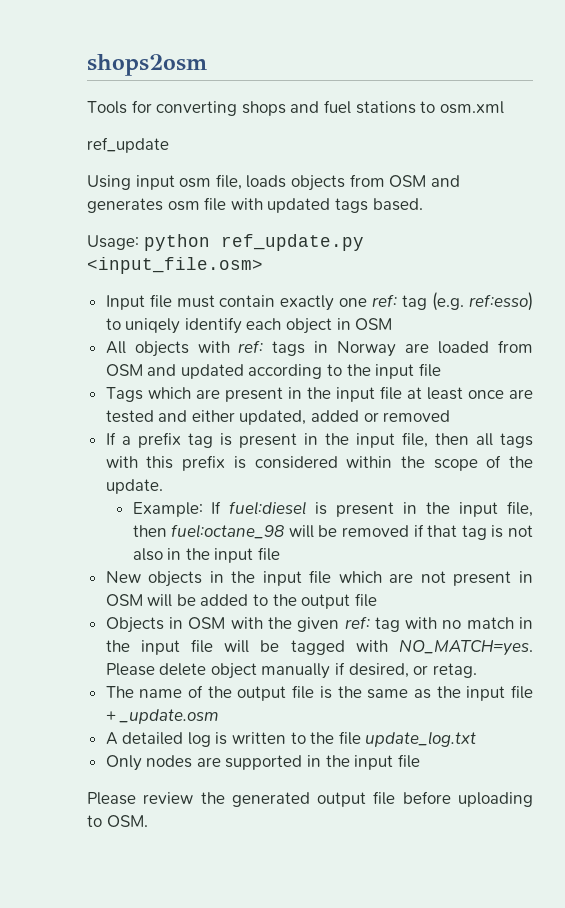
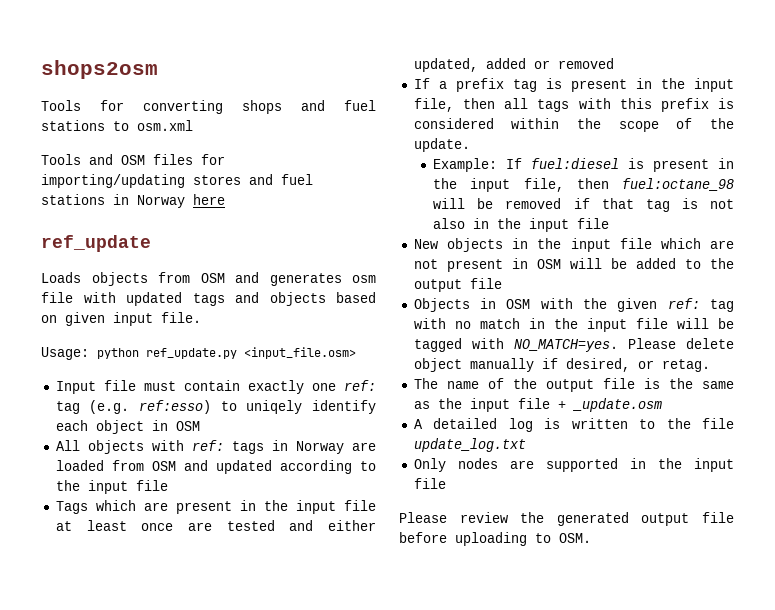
[87,137,169,153] [87,174,287,190] ref_update // Using input osm file, loads -> [41,154,225,165] [41,174,313,188] [41,194,225,208] [41,235,151,252] [41,272,81,283] Tools and OSM files for importing/updating stores and fuel stations in Norway here // ref_update // Loads
[372,198,423,211] based. -> [235,292,376,306] [41,312,201,326] and objects based on given input file.

